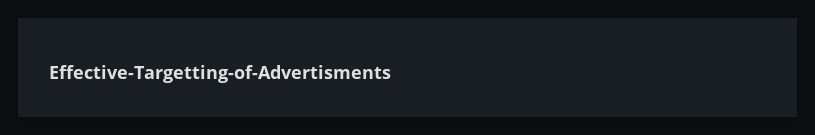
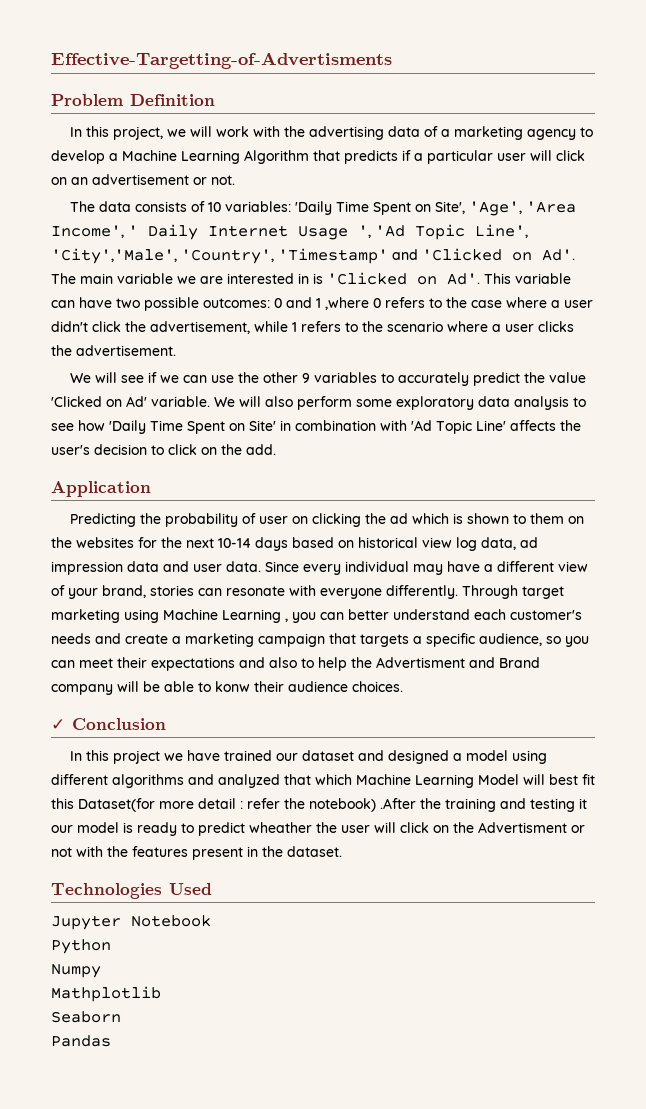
(391, 74) none -> [51,94,215,106] [69,126,593,140] [51,150,585,164] [51,174,235,185] [69,201,576,216] [51,224,528,240] [51,248,575,264] [51,272,571,285] [51,297,593,311] [51,321,574,334] [51,345,176,356] [69,372,586,386] [51,396,586,410] [51,420,581,434] [51,444,276,455] [51,481,151,497] [69,513,584,527] [51,537,538,551] [51,561,588,575] [51,585,564,599] [51,609,582,623] [51,633,589,647] [51,657,540,671] [51,681,403,695] [51,718,166,730] [69,750,547,764] [51,774,595,788] [51,798,587,812] [51,822,585,836] [51,846,342,860] [51,883,212,899] [51,915,211,930] [51,939,111,954] [51,964,101,978] [51,986,161,1002] [51,1011,121,1023] [51,1035,111,1047] // Problem Definition // In this project, we will work with the advertising data of a marketing agency to develop a Machine Learning Algorithm that predicts if a particular user will click on an advertisement or not. // The data consists of 10 variables: 'Daily Time Spent on Site', 'Age', 'Area Income', ' Daily Internet Usage ', 'Ad Topic Line', 'City','Male', 'Country', 'Timestamp' and 'Clicked on Ad'. The main variable we are interested in is 'Clicked on Ad'. This variable can have two possible outcomes: 0 and 1 ,where 0 refers to the case where a user didn't click the advertisement, while 1 refers to the scenario where a user clicks the advertisement. // We will see if we can use the other 9 variables to accurately predict the value 'Clicked on Ad' variable. We will also perform some exploratory data analysis to see how 'Daily Time Spent on Site' in combination with 'Ad Topic Line' affects the user's decision to click on the add. // Application // Predicting the probability of user on clicking the ad which is shown to them on the websites for the next 10-14 days based on historical view log data, ad impression data and user data. Since every individual may have a different view of your brand, stories can resonate with everyone differently. Through target marketing using Machine Learning , you can better understand each customer's needs and create a marketing campaign that targets a specific audience, so you can meet their expectations and also to help the Advertisment and Brand company will be able to konw their audience choices. // ✓ Conclusion // In this project we have trained our dataset and designed a model using different algorithms and analyzed that which Machine Learning Model will best fit this Dataset(for more detail : refer the notebook) .After the training and testing it our model is ready to predict wheather the user will click on the Advertisment or not with the features present in the dataset. // Technologies Used // Jupyter Notebook // Python // Numpy // Mathplotlib // Seaborn // Pandas

